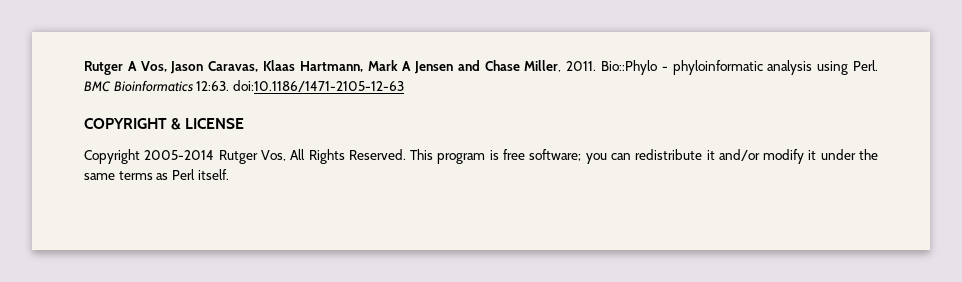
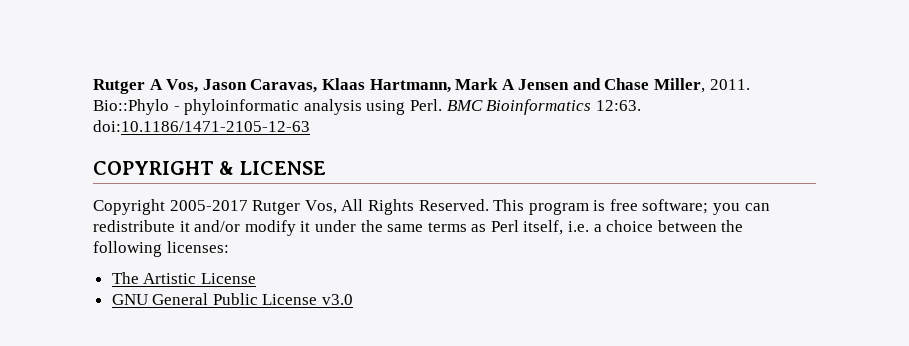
[144,150,215,160] 2005-2014 -> [169,200,248,211] 2005-2017
[197,169,229,180] itself. -> [523,220,744,235] [93,241,229,257] [111,272,256,284] [111,293,354,305] itself, i.e. a choice between the following licenses: // The Artistic License // GNU General Public License v3.0

